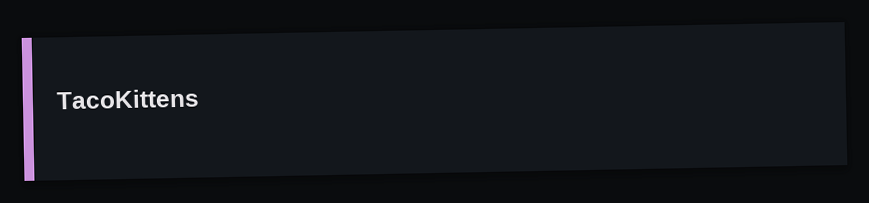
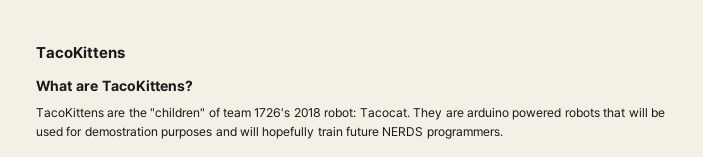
[56,88,200,110] TacoKittens -> [36,46,125,59] [36,80,193,92] [36,107,665,120] [36,126,503,139] TacoKittens // What are TacoKittens? // TacoKittens are the "children" of team 1726's 2018 robot: Tacocat. They are arduino powered robots that will be used for demostration purposes and will hopefully train future NERDS programmers.

